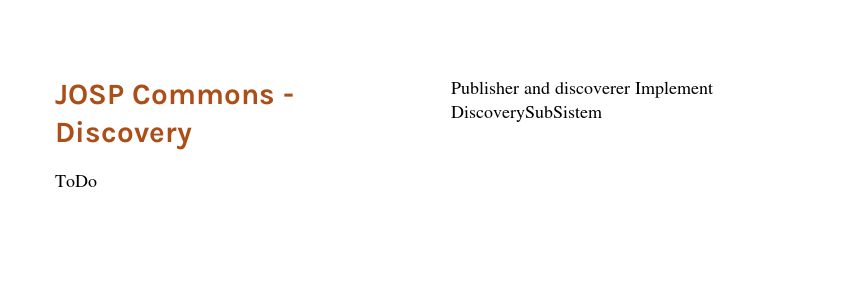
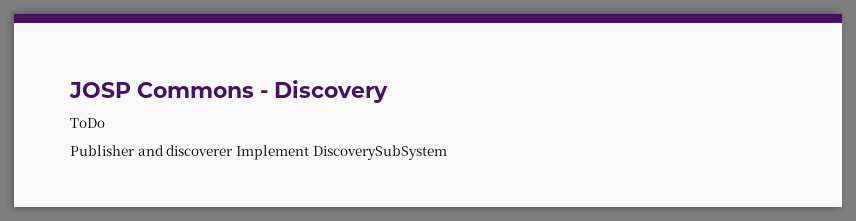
[451,106,602,122] DiscoverySubSistem -> [312,145,447,160] DiscoverySubSystem

